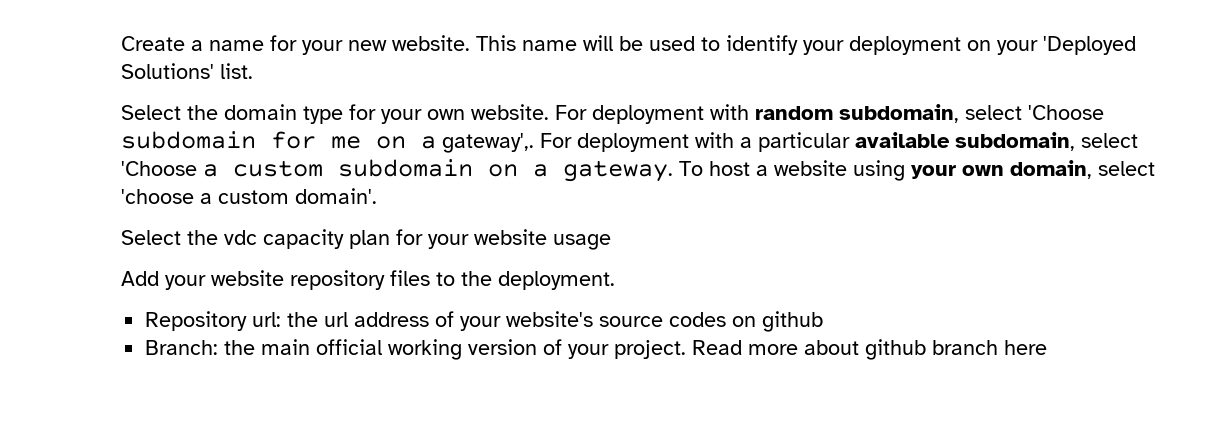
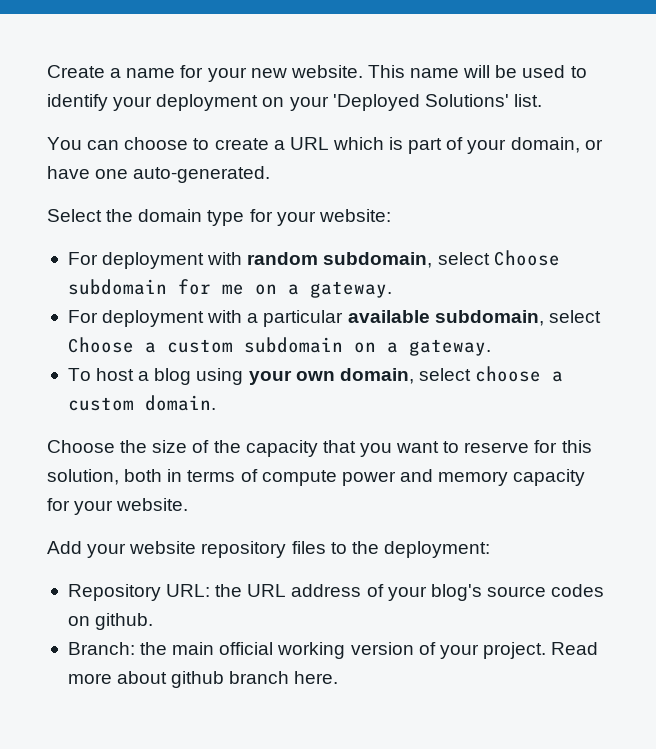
(253, 71) none -> [47,137,603,154] [47,166,271,183] // You can choose to create a URL which is part of your domain, or have one auto-generated.
[427,104,549,120] own website. -> [318,209,391,222] website: //
[1028,105,1104,120] 'Choose -> [493,250,560,266] Choose
[442,133,534,153] gateway',. -> [309,281,392,298] gateway. //
[121,161,197,176] 'Choose -> [67,337,134,353] Choose
(673, 171) none -> (491, 347) //
[774,160,847,176] website -> [154,368,192,385] blog
[121,188,377,204] [121,229,611,250] 'choose a custom domain'. // Select the vdc capacity plan for your website usage -> [475,366,564,382] [67,395,216,411] [47,440,592,457] [47,469,586,486] [47,498,189,515] choose a custom domain. // Choose the size of the capacity that you want to reserve for this solution, both in terms of compute power and memory capacity for your website.
[498,271,615,290] deployment. -> [383,541,490,558] deployment:
[252,312,349,327] url: the url -> [166,584,287,597] URL: the URL
[506,311,594,327] website's -> [430,584,482,601] blog's
[762,311,824,332] github -> [95,613,154,630] github.
[1004,340,1048,355] here -> [294,671,339,684] here.

